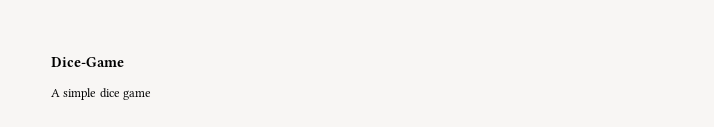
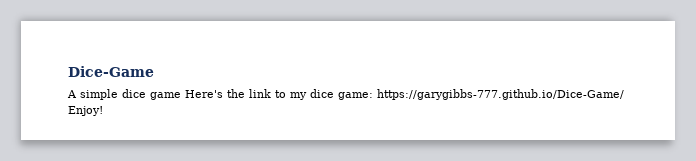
(152, 95) none -> [185,89,624,100] [68,106,103,116] Here's the link to my dice game: https://garygibbs-777.github.io/Dice-Game/ Enjoy!

